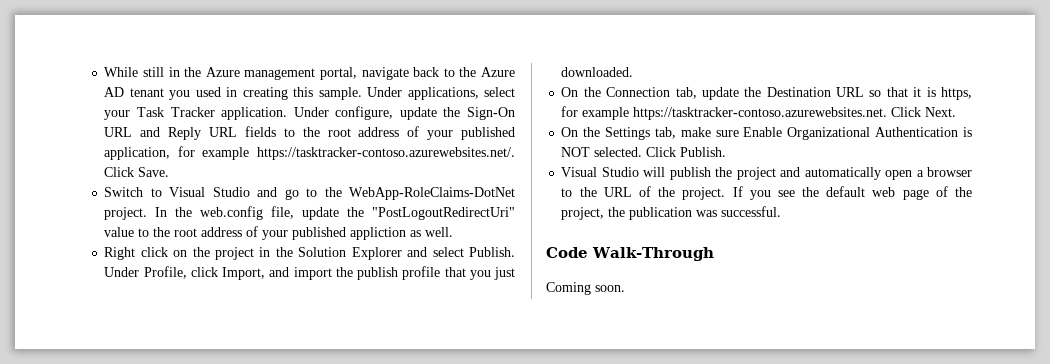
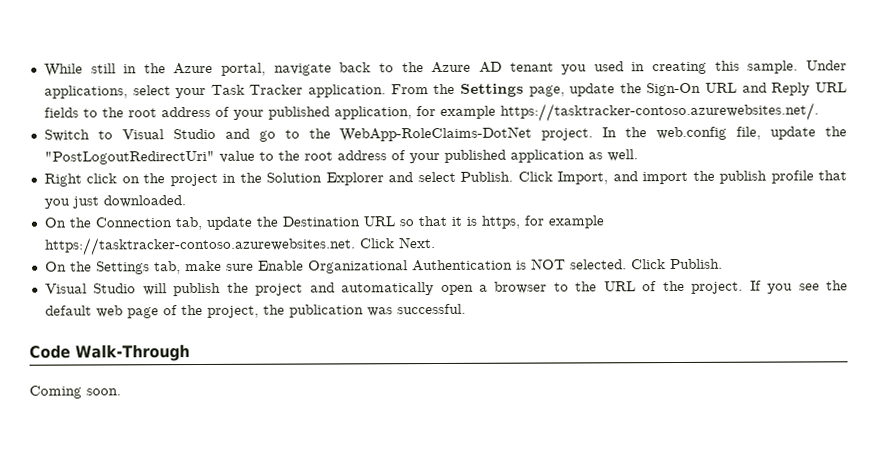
[244,68,316,80] management -> (214, 68) none
[293,106,394,120] Under configure, -> [390,83,565,97] From the Settings page,
[104,167,170,177] Click Save. -> (819, 112) none
[350,227,407,240] appliction -> [509,149,585,163] application
[104,266,218,279] Under Profile, click -> [517,171,553,182] Click

